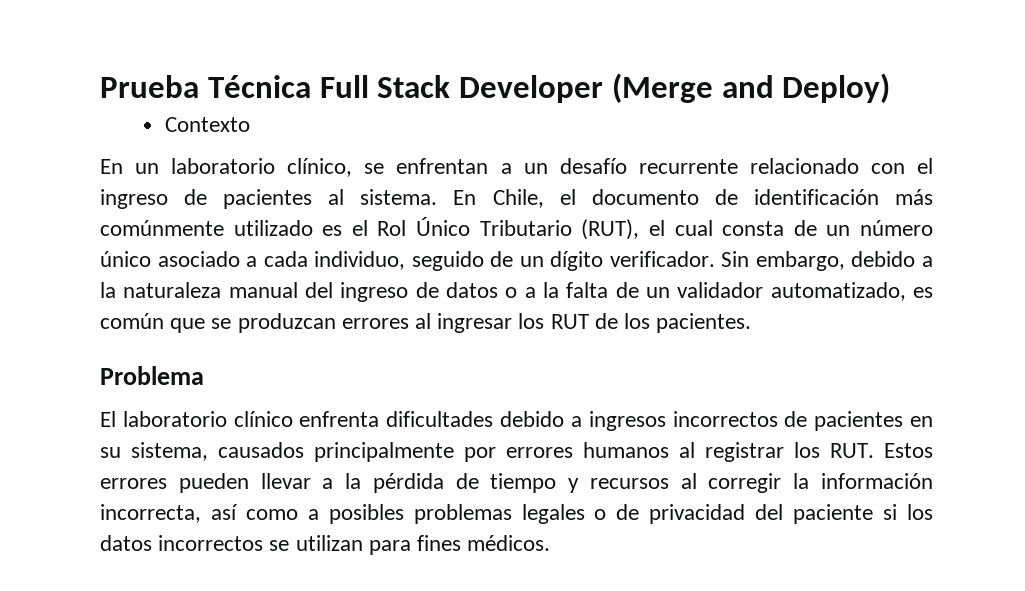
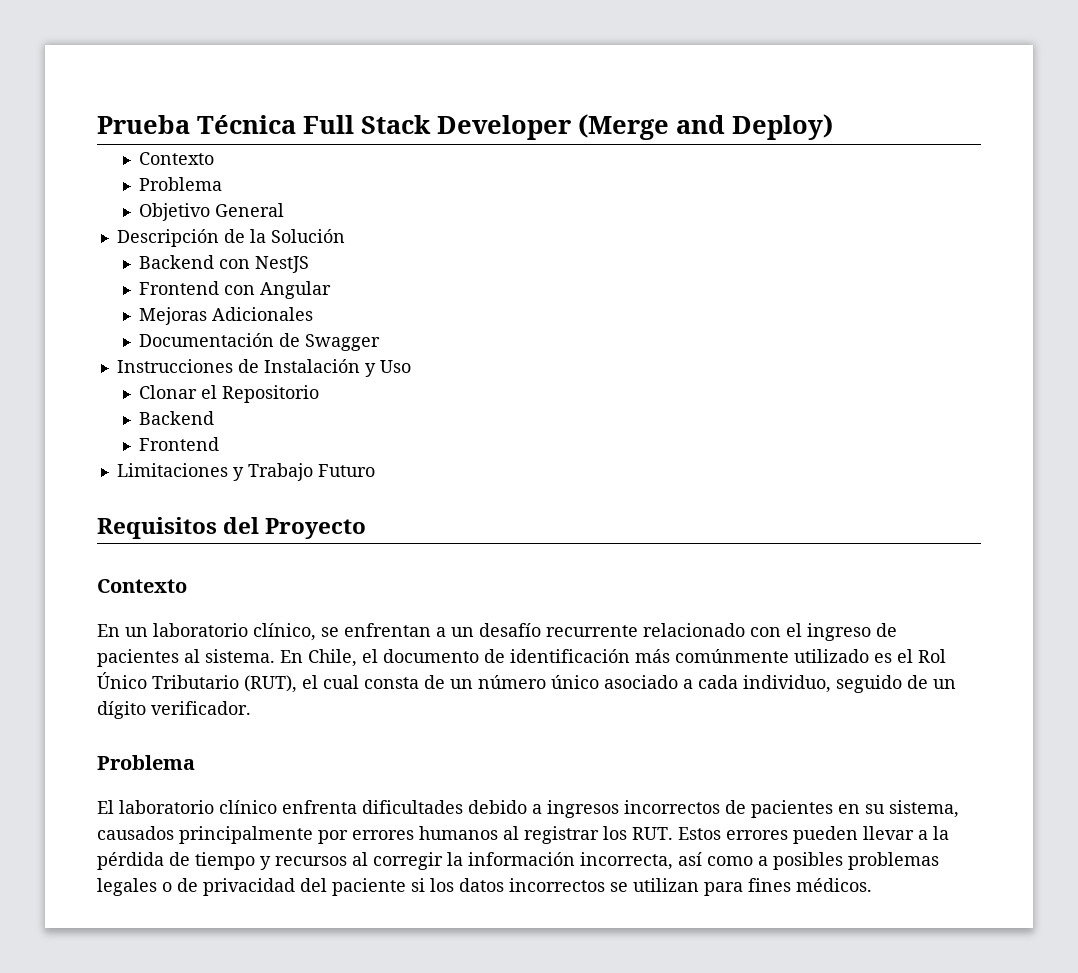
(251, 124) none -> [139,177,223,191] [139,203,285,221] [116,229,345,247] [139,255,310,273] [139,281,332,299] [139,307,314,325] [139,333,381,351] [116,359,411,377] [139,385,320,403] [139,411,215,425] [139,437,220,451] [116,463,375,481] [97,517,367,539] [97,579,187,593] // Problema // Objetivo General // Descripción de la Solución // Backend con NestJS // Frontend con Angular // Mejoras Adicionales // Documentación de Swagger // Instrucciones de Instalación y Uso // Clonar el Repositorio // Backend // Frontend // Limitaciones y Trabajo Futuro // Requisitos del Proyecto // Contexto
[721,251,934,271] [100,282,933,302] [100,313,752,333] Sin embargo, debido a la naturaleza manual del ingreso de datos o a la falta de un validador automatizado, es común que se produzcan errores al ingresar los RUT de los pacientes. -> (251, 708) none

